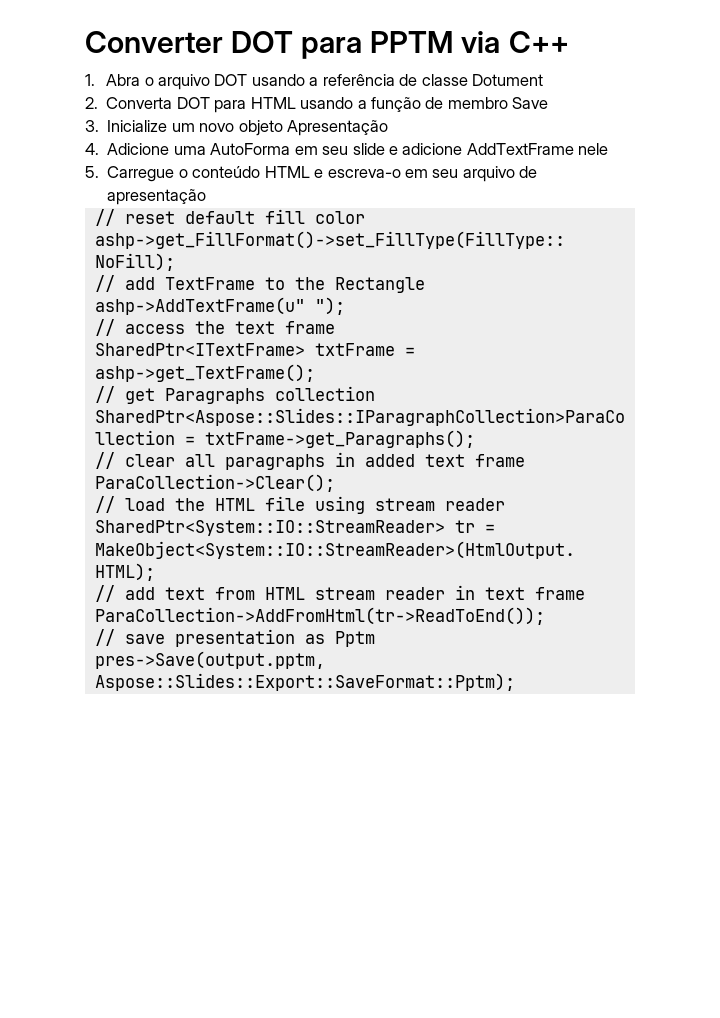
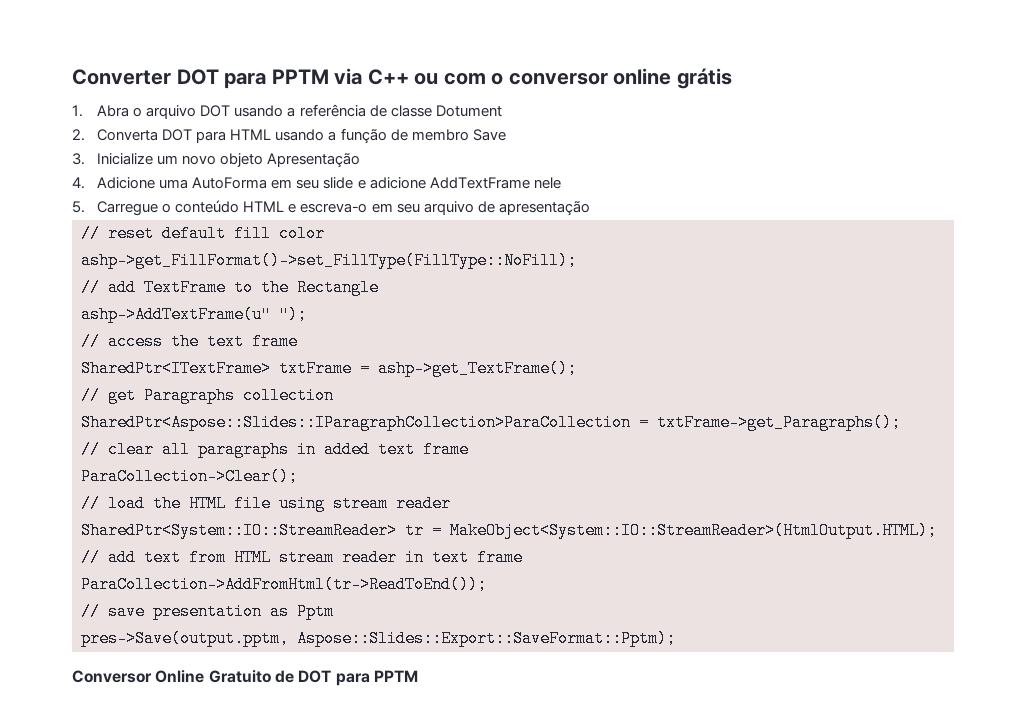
(569, 42) none -> [414,68,732,89] ou com o conversor online grátis
(515, 682) none -> [72,670,418,686] // Conversor Online Gratuito de DOT para PPTM

